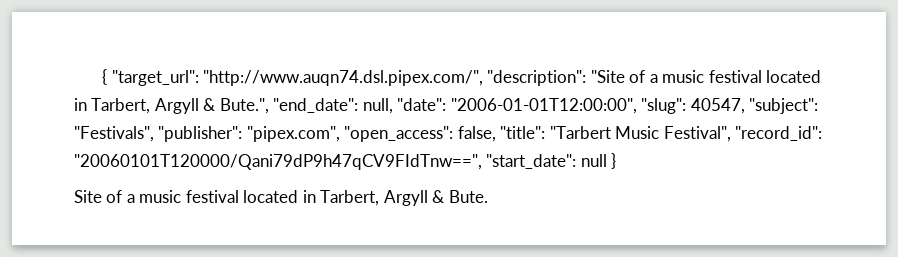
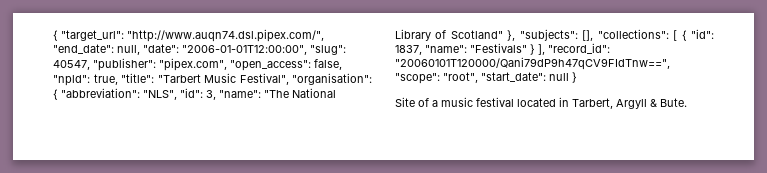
[487,70,822,86] [74,98,269,114] "description": "Site of a music festival located in Tarbert, Argyll & Bute.", -> (324, 35) none
[749,98,819,114] [74,126,154,142] "subject": "Festivals", -> (90, 65) none
(496, 134) none -> [53,74,118,86] "npld": true,
[735,126,823,141] [74,154,482,170] "record_id": "20060101T120000/Qani79dP9h47qCV9FIdTnw==", -> [292,73,372,85] [53,88,336,100] [395,29,714,41] [395,43,610,55] [395,57,670,70] [395,72,478,84] "organisation": { "abbreviation": "NLS", "id": 3, "name": "The National Library of Scotland" }, "subjects": [], "collections": [ { "id": 1837, "name": "Festivals" } ], "record_id": "20060101T120000/Qani79dP9h47qCV9FIdTnw==", "scope": "root",

